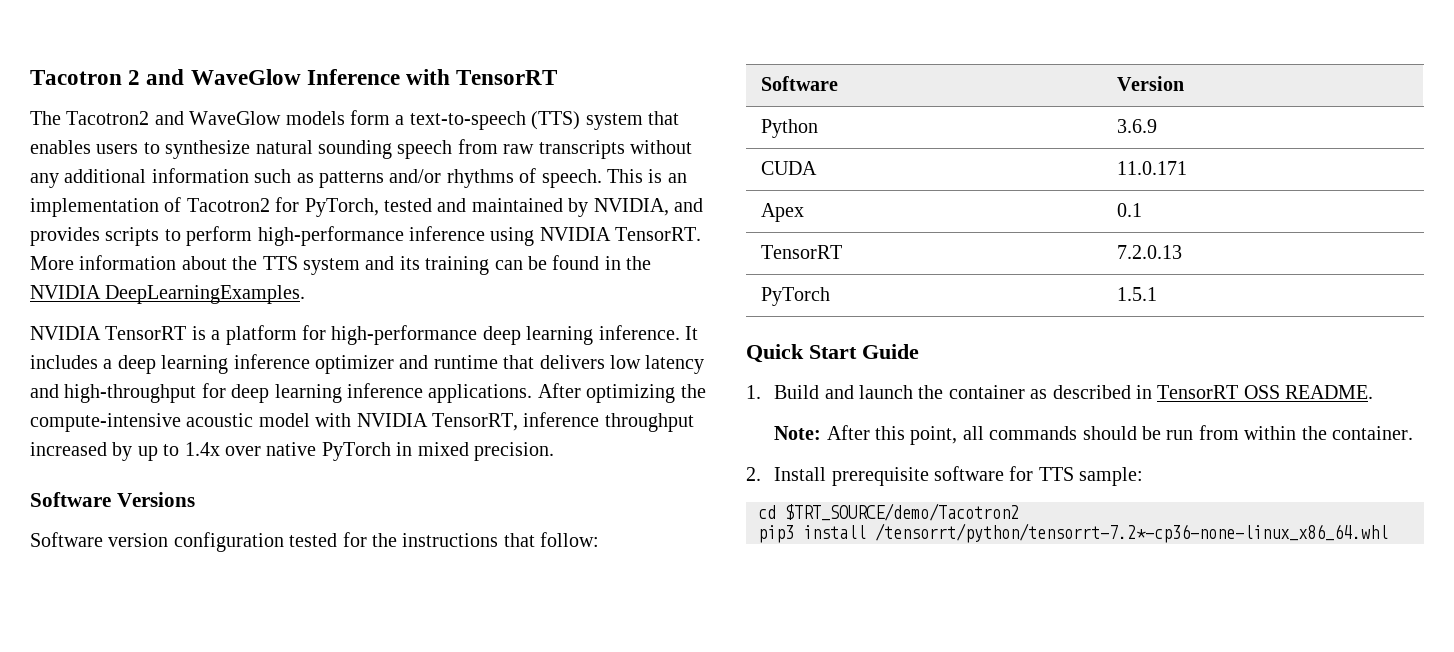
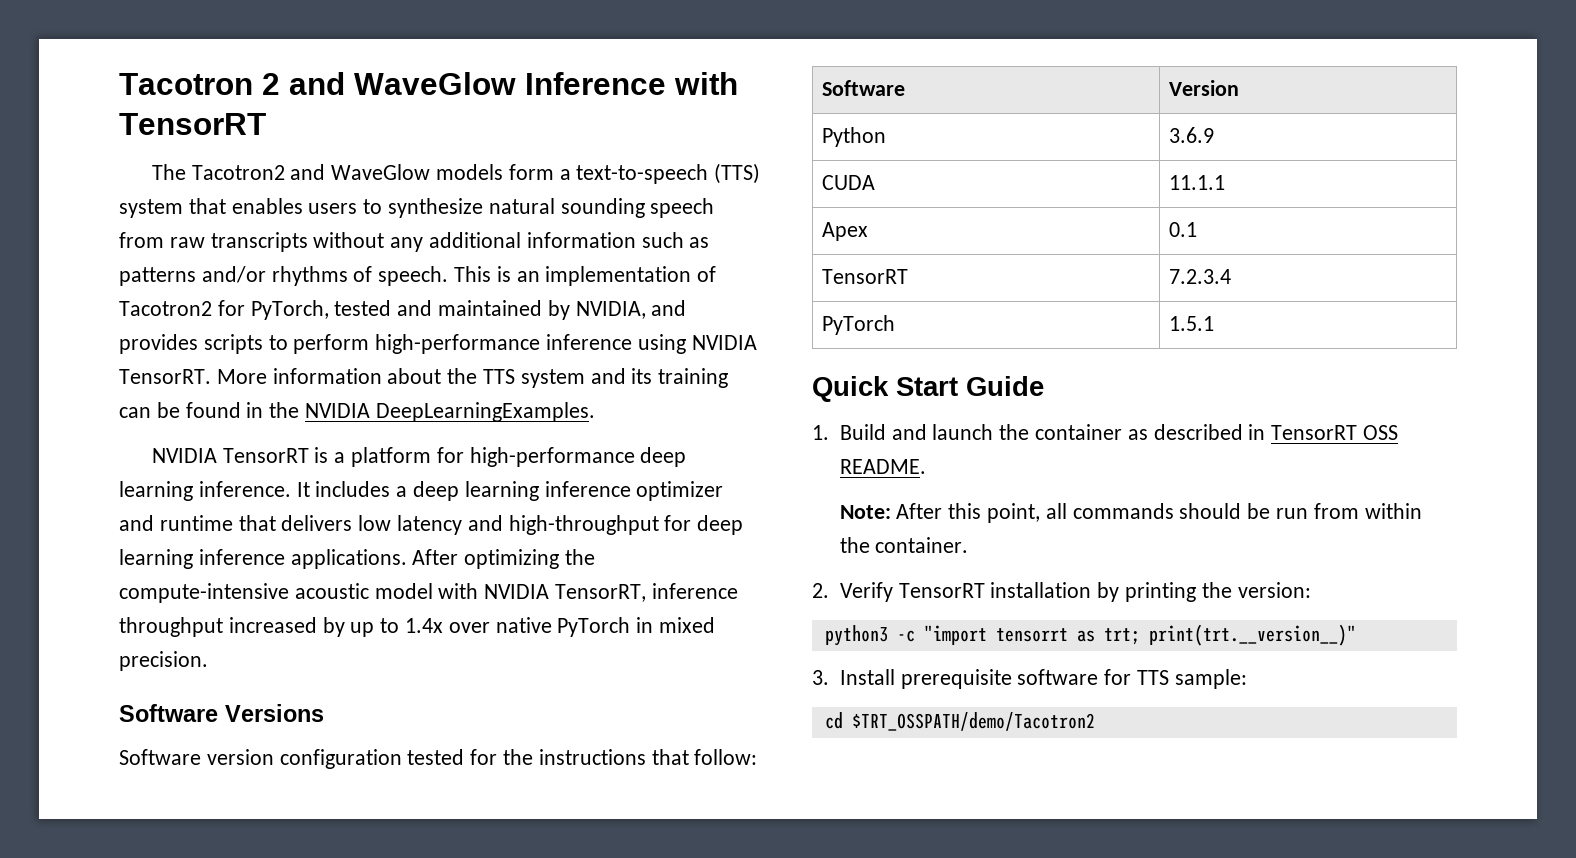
[1116,161,1187,175] 11.0.171 -> [1169,175,1226,190] 11.1.1
[1116,245,1182,259] 7.2.0.13 -> [1169,269,1232,284] 7.2.3.4
(761, 474) none -> [839,582,1311,602] [824,624,1356,646] [812,670,829,685] Verify TensorRT installation by printing the version: // python3 -c "import tensorrt as trt; print(trt.__version__)" // 3.
[785,503,1019,521] [758,523,1388,543] $TRT_SOURCE/demo/Tacotron2 // pip3 install /tensorrt/python/tensorrt-7.2*-cp36-none-linux_x86_64.whl -> [851,712,1095,731] $TRT_OSSPATH/demo/Tacotron2

